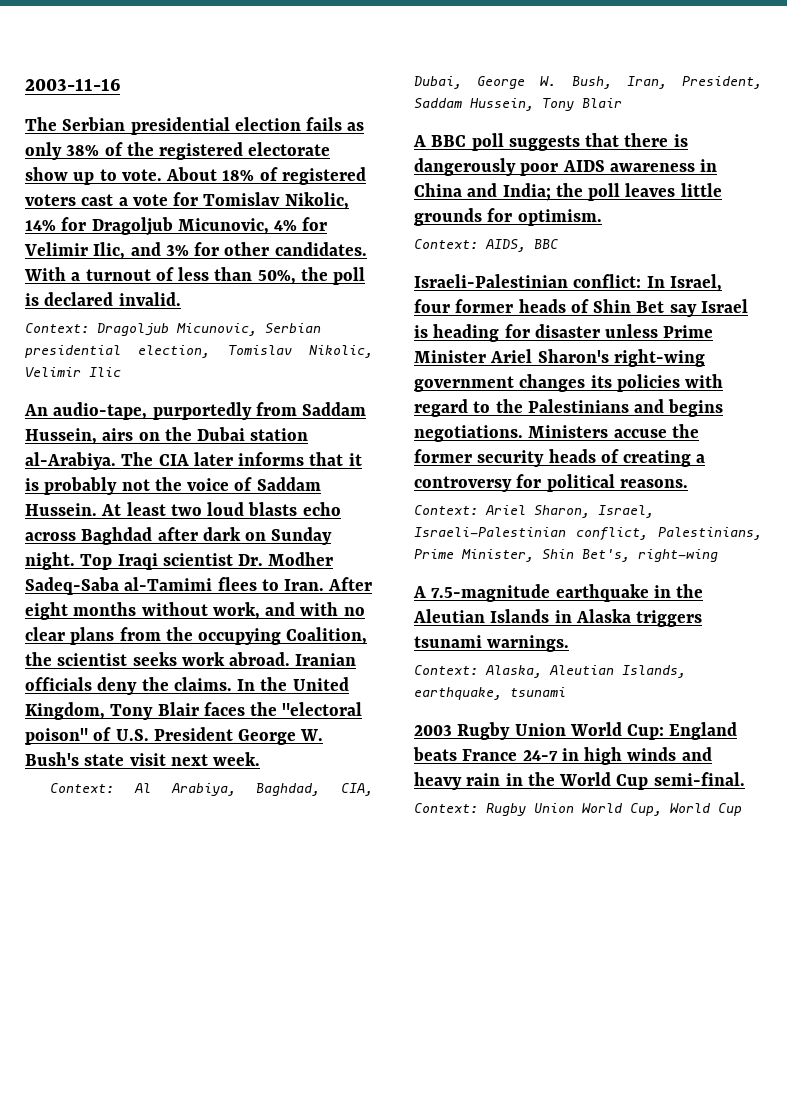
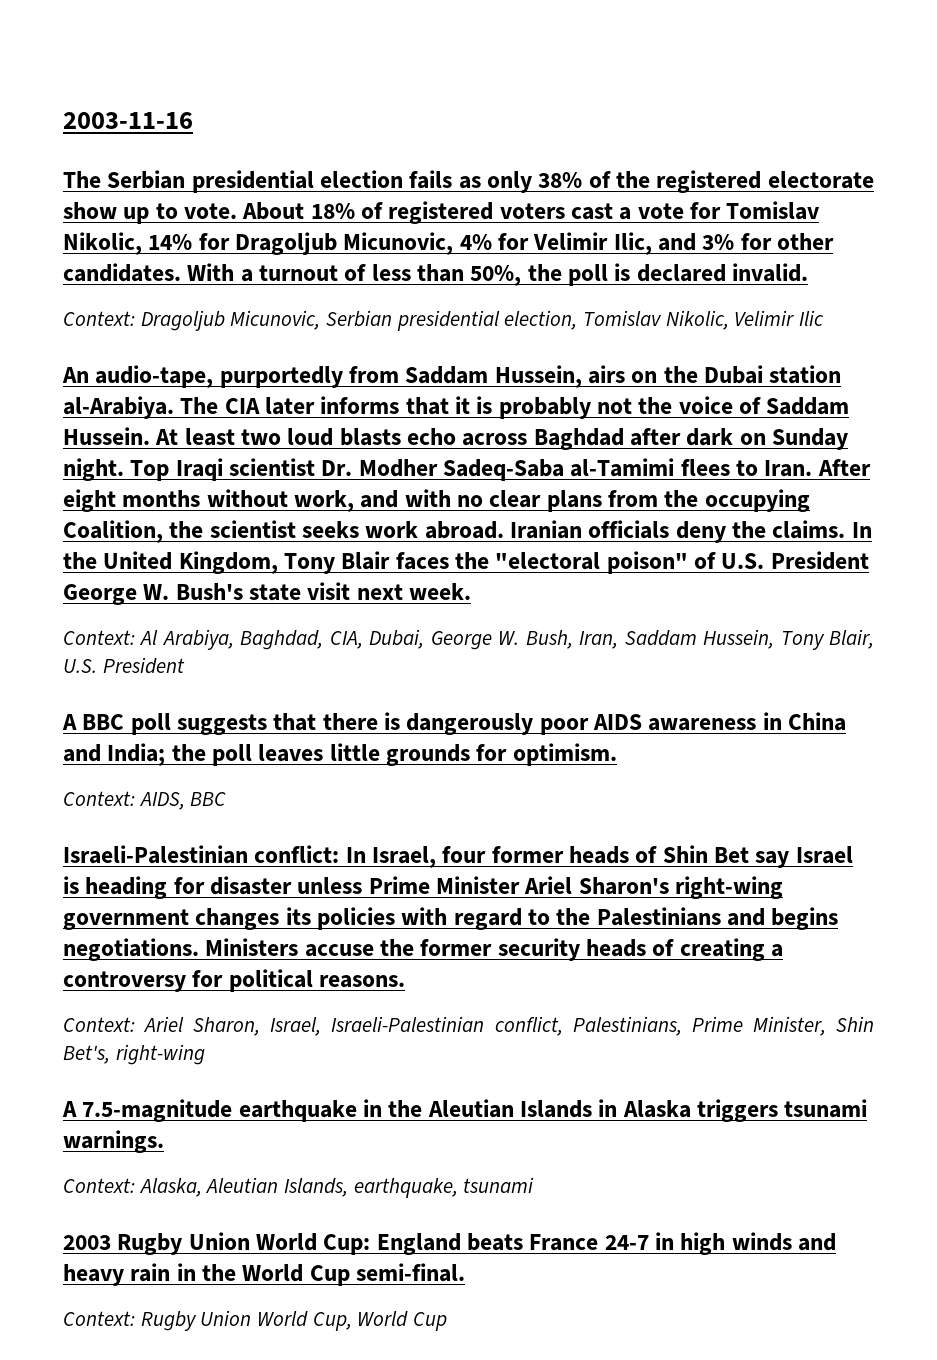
[682,76,762,89] President, -> (619, 640) none
[582,98,622,108] Blair -> [828,629,874,649] [63,657,185,674] Blair, U.S. President

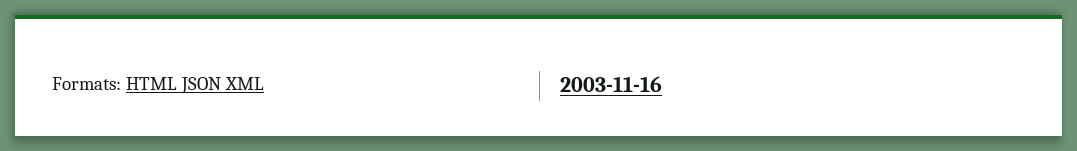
[63,112,193,129] [63,170,874,193] [63,201,820,224] [63,232,835,255] [63,263,809,286] [63,310,825,331] [62,365,842,388] [63,396,850,419] [63,427,849,450] [63,458,871,481] [63,489,810,512] [63,520,872,543] [63,551,869,574] [63,582,472,605] [63,629,874,650] [63,657,185,674] [62,712,847,735] [63,743,617,766] [63,791,227,810] [63,845,853,868] [63,876,784,899] [63,907,839,930] [63,938,784,961] [63,969,406,992] [63,1016,874,1036] [63,1044,205,1065] [62,1099,868,1122] [63,1130,164,1153] [63,1177,535,1198] [63,1232,837,1255] [63,1263,466,1286] [63,1310,448,1331] 2003-11-16 // The Serbian presidential election fails as only 38% of the registered electorate show up to vote. About 18% of registered voters cast a vote for Tomislav Nikolic, 14% for Dragoljub Micunovic, 4% for Velimir Ilic, and 3% for other candidates. With a turnout of less than 50%, the poll is declared invalid. // Context: Dragoljub Micunovic, Serbian presidential election, Tomislav Nikolic, Velimir Ilic // An audio-tape, purportedly from Saddam Hussein, airs on the Dubai station al-Arabiya. The CIA later informs that it is probably not the voice of Saddam Hussein. At least two loud blasts echo across Baghdad after dark on Sunday night. Top Iraqi scientist Dr. Modher Sadeq-Saba al-Tamimi flees to Iran. After eight months without work, and with no clear plans from the occupying Coalition, the scientist seeks work abroad. Iranian officials deny the claims. In the United Kingdom, Tony Blair faces the "electoral poison" of U.S. President George W. Bush's state visit next week. // Context: Al Arabiya, Baghdad, CIA, Dubai, George W. Bush, Iran, Saddam Hussein, Tony Blair, U.S. President // A BBC poll suggests that there is dangerously poor AIDS awareness in China and India; the poll leaves little grounds for optimism. // Context: AIDS, BBC // Israeli-Palestinian conflict: In Israel, four former heads of Shin Bet say Israel is heading for disaster unless Prime Minister Ariel Sharon's right-wing government changes its policies with regard to the Palestinians and begins negotiations. Ministers accuse the former security heads of creating a controversy for political reasons. // Context: Ariel Sharon, Israel, Israeli-Palestinian conflict, Palestinians, Prime Minister, Shin Bet's, right-wing // A 7.5-magnitude earthquake in the Aleutian Islands in Alaska triggers tsunami warnings. // Context: Alaska, Aleutian Islands, earthquake, tsunami // 2003 Rugby Union World Cup: England beats France 24-7 in high winds and heavy rain in the World Cup semi-final. // Context: Rugby Union World Cup, World Cup -> [52,77,265,94] [560,76,662,92] Formats: HTML JSON XML // 2003-11-16

